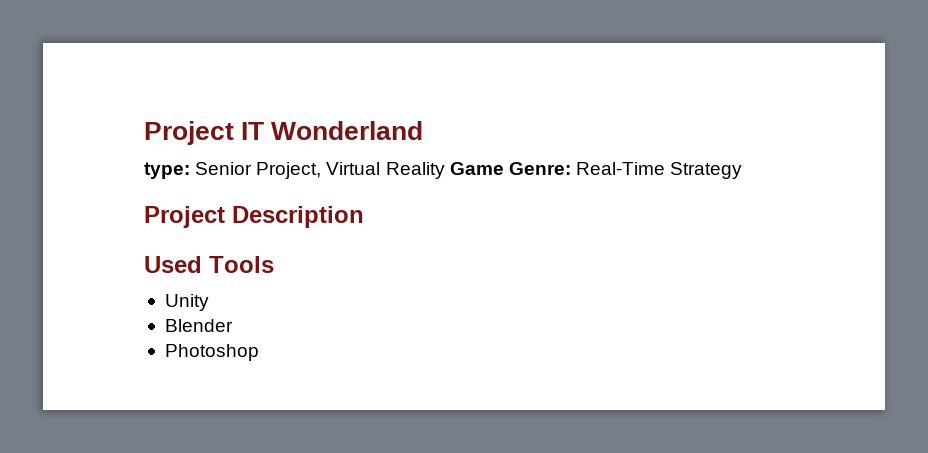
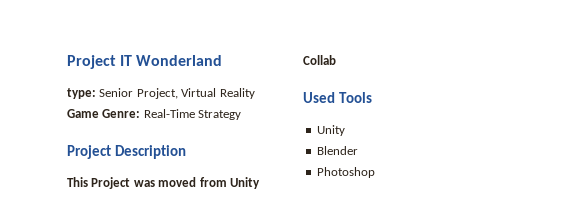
(364, 217) none -> [67,177,260,189] [303,55,336,65] // This Project was moved from Unity Collab

